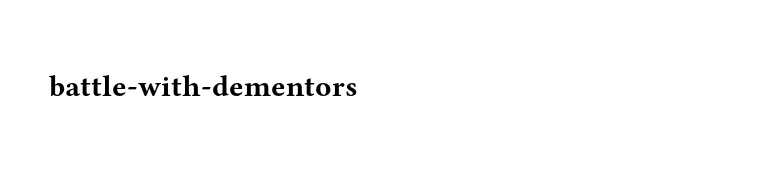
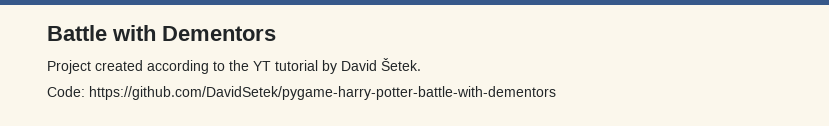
[49,75,358,97] battle-with-dementors -> [47,25,276,41] [47,58,421,74] [47,86,556,100] Battle with Dementors // Project created according to the YT tutorial by David Šetek. // Code: https://github.com/DavidSetek/pygame-harry-potter-battle-with-dementors

